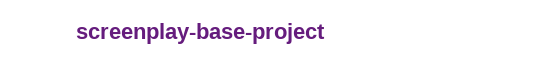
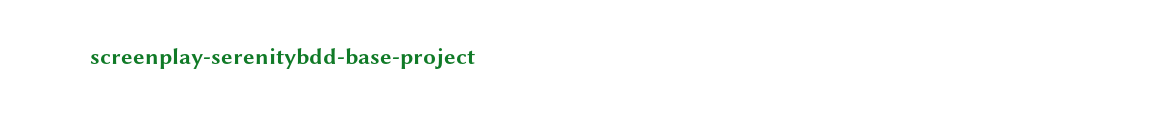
[76,23,325,44] screenplay-base-project -> [90,48,475,69] screenplay-serenitybdd-base-project

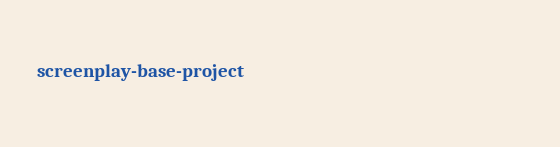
[90,48,475,69] screenplay-serenitybdd-base-project -> [37,64,244,81] screenplay-base-project

